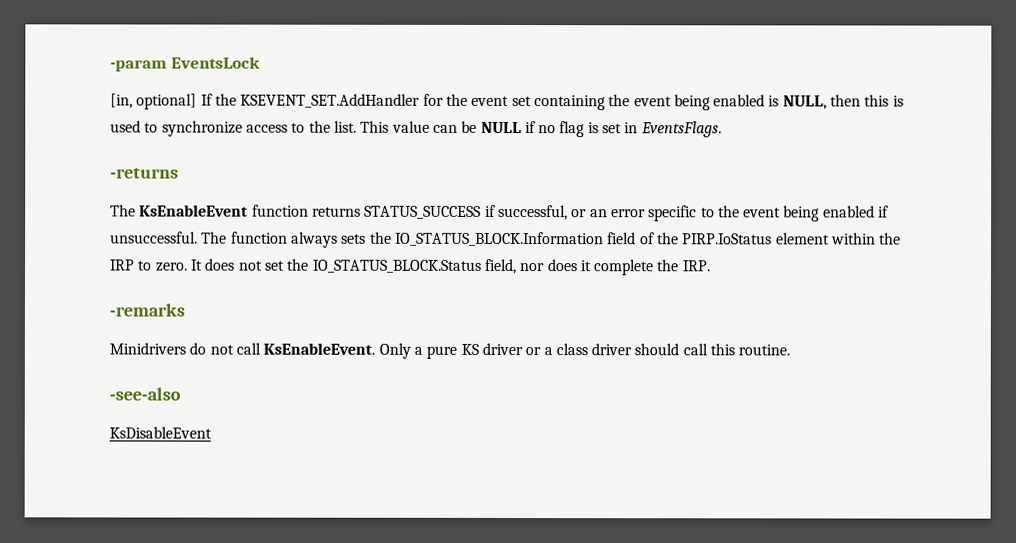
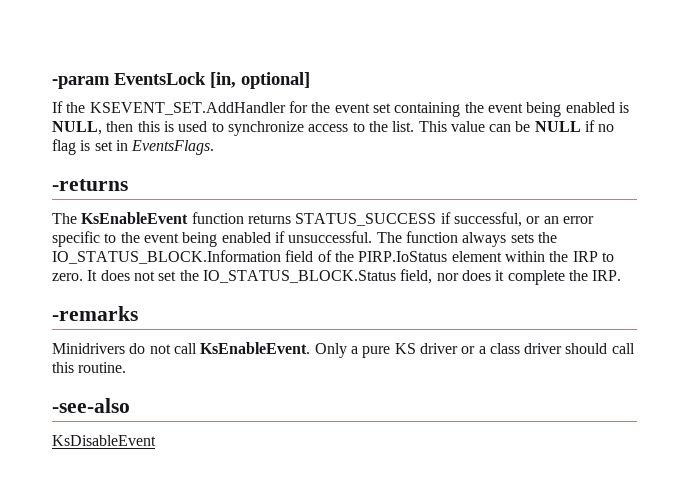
(261, 62) // -> (206, 78) none
(198, 101) none -> (310, 80) //

